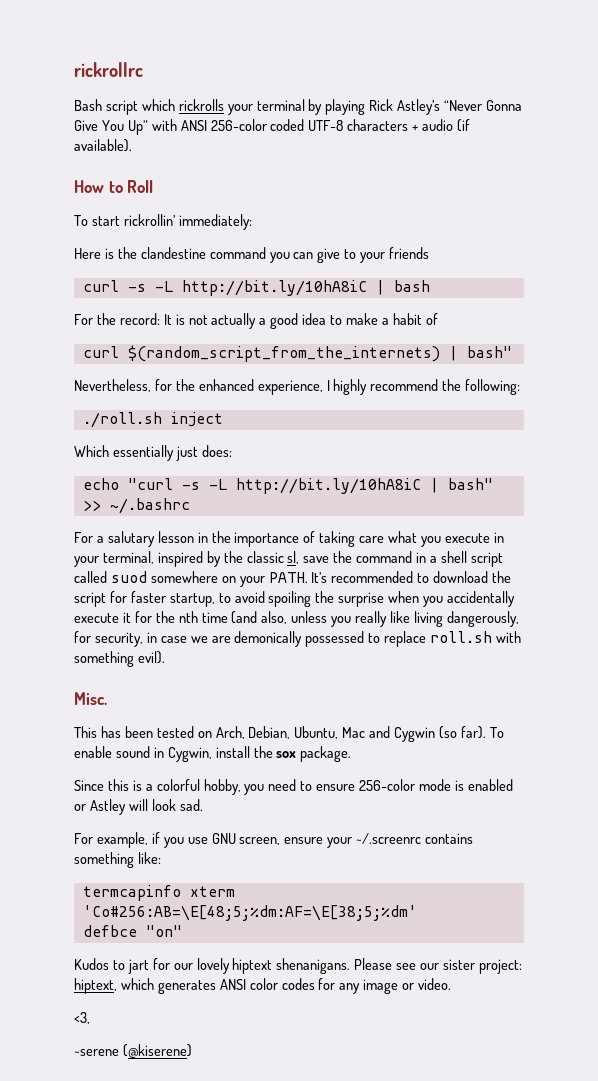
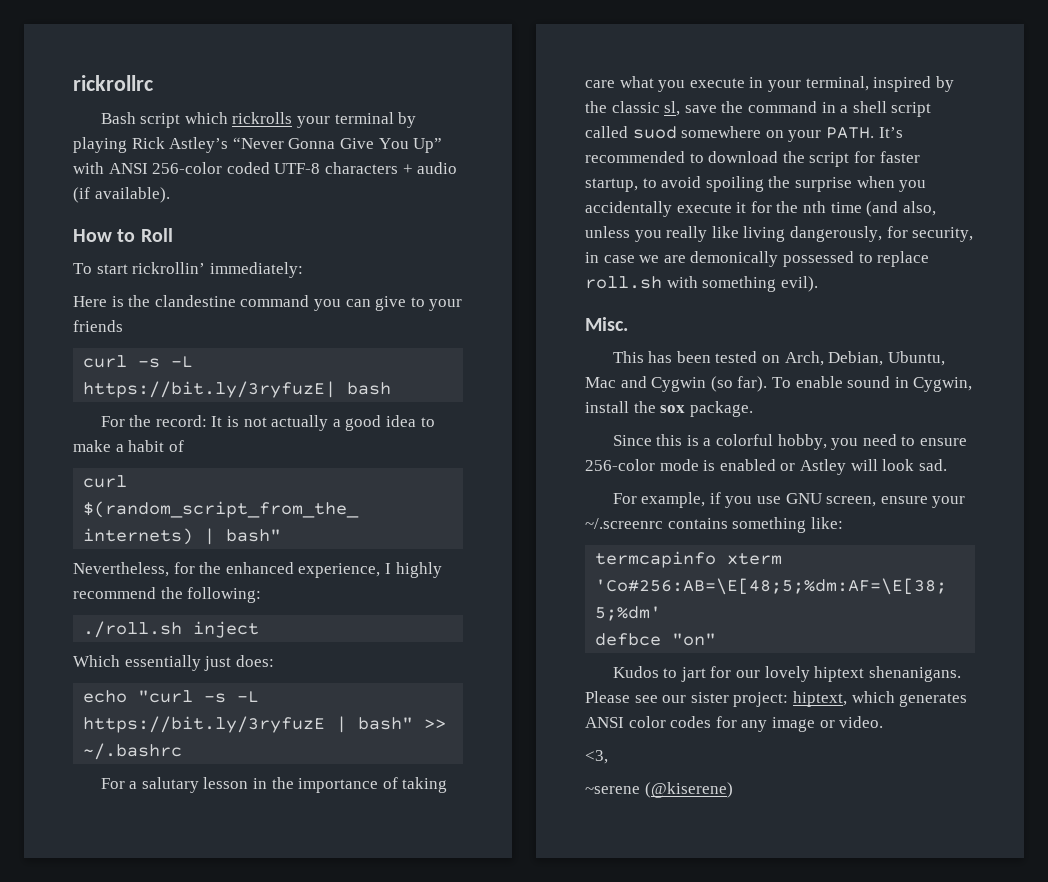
[181,280,385,296] http://bit.ly/10hA8iC | -> [83,381,337,398] https://bit.ly/3ryfuzE|
[235,478,421,494] http://bit.ly/10hA8iC -> [83,716,326,733] https://bit.ly/3ryfuzE

